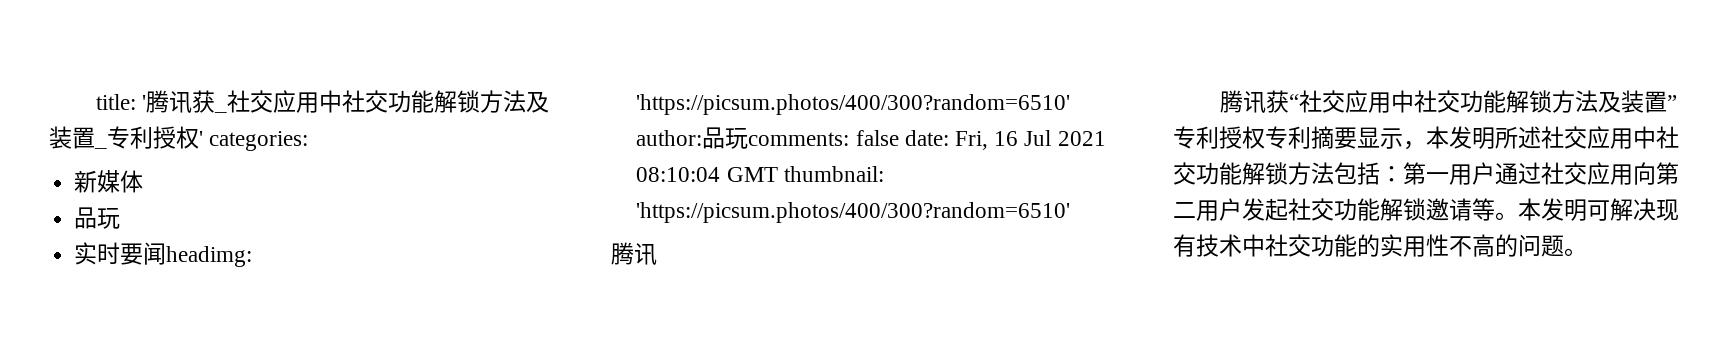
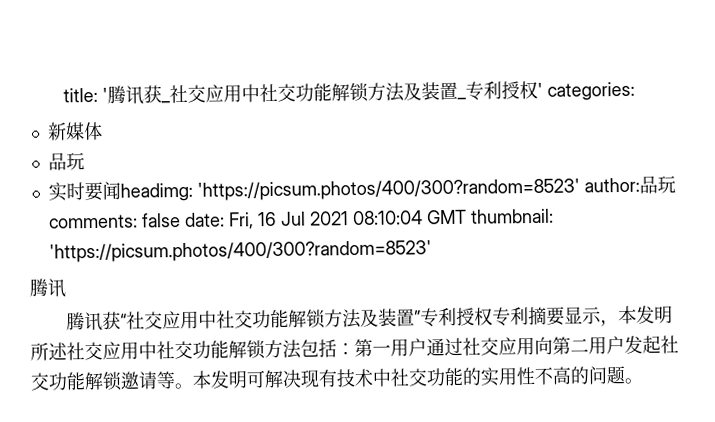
[636,94,1071,115] 'https://picsum.photos/400/300?random=6510' -> [196,178,580,201] 'https://picsum.photos/400/300?random=8523'
[636,202,1071,223] 'https://picsum.photos/400/300?random=6510' -> [48,240,432,263] 'https://picsum.photos/400/300?random=8523'

